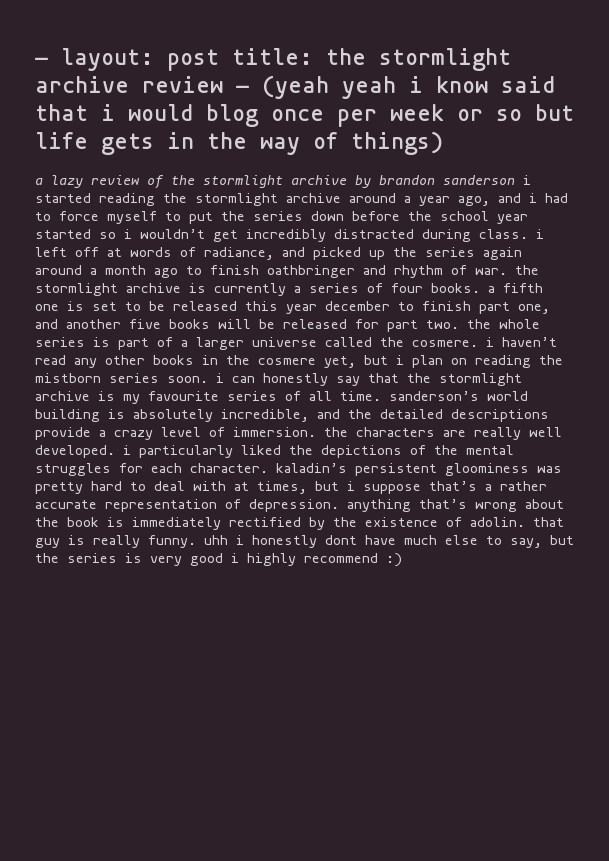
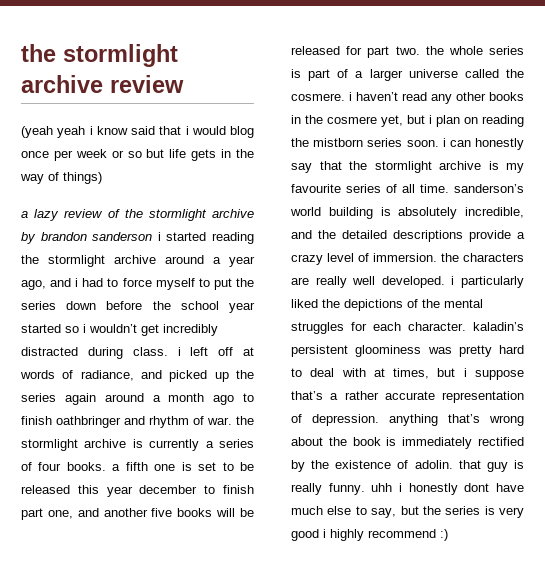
[35,48,313,71] — layout: post title: -> (21, 53) none
[236,85,249,93] — -> (184, 84) //

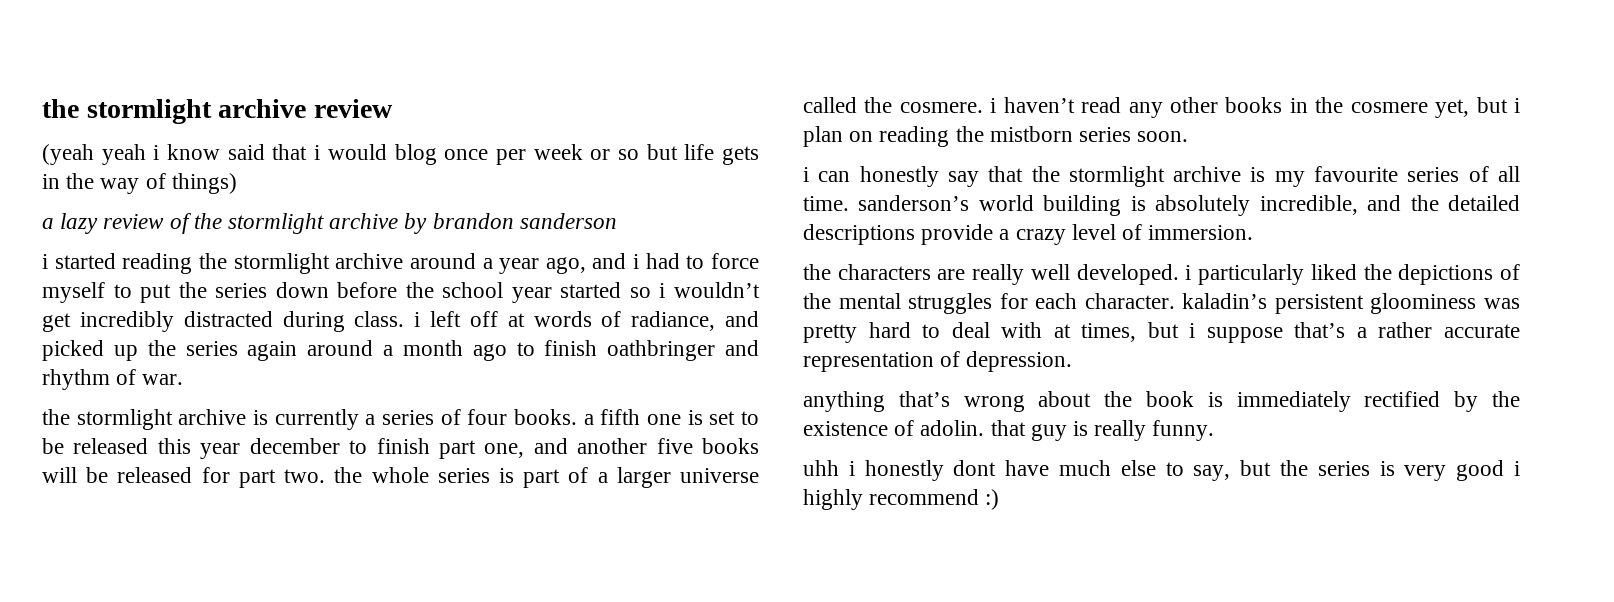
(153, 236) none -> (617, 221) //
(232, 421) none -> (184, 379) //
(439, 143) none -> (1189, 136) //
(437, 257) none -> (1254, 232) //
(379, 420) none -> (1073, 361) //
(365, 489) none -> (1215, 430) //

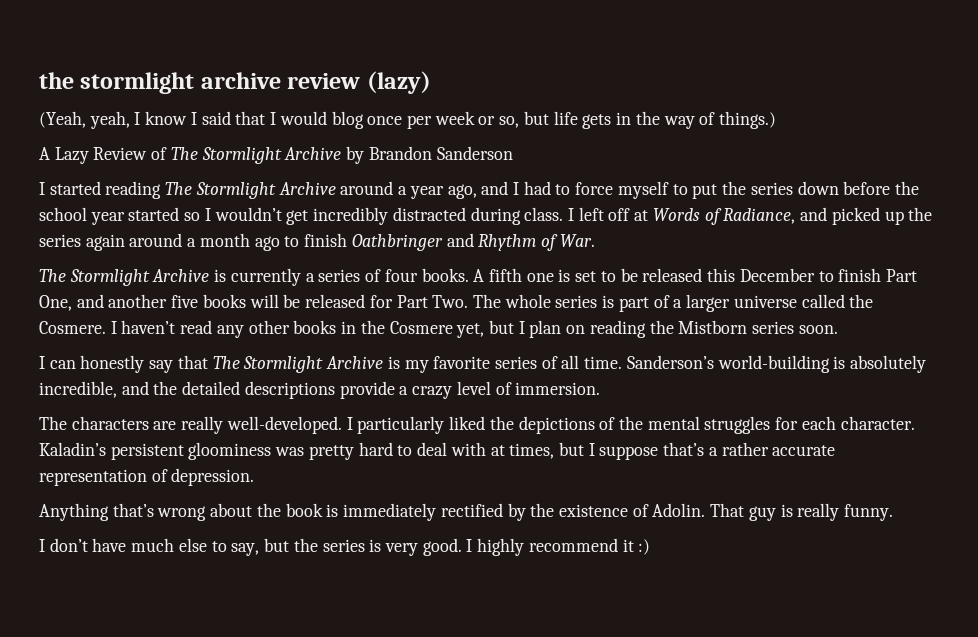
[42,144,221,165] // (yeah yeah i know -> [366,71,431,94] [39,111,197,129] (lazy) // (Yeah, yeah, I know I
[314,145,321,160] i -> [270,112,277,125] I
[617,149,639,160] so -> [499,116,520,128] so,
[171,173,237,194] [42,213,617,234] [42,253,404,274] things) // a lazy review of the stormlight archive by brandon sanderson // i started reading the stormlight archive -> [718,111,776,129] [39,146,513,164] [39,181,336,199] things.) // A Lazy Review of The Stormlight Archive by Brandon Sanderson // I started reading The Stormlight Archive
[633,254,640,269] i -> [512,182,519,195] I
[659,283,666,298] i -> [204,208,211,221] I
[414,312,421,327] i -> [567,208,574,221] I
[533,311,716,331] words of radiance, -> [652,208,796,225] Words of Radiance,
[607,340,759,361] [42,369,184,390] [42,409,247,430] oathbringer and rhythm of war. // the stormlight archive -> [351,233,595,251] [39,269,210,286] Oathbringer and Rhythm of War. // The Stormlight Archive
[583,414,594,425] a -> [473,269,485,282] A
[200,438,525,459] year december to finish part one, -> [739,268,917,282] [39,295,72,311] December to finish Part One,
[238,467,363,488] part two. the -> [396,294,501,308] Part Two. The
[899,98,997,113] cosmere. i -> [39,321,117,334] Cosmere. I
[1350,102,1428,113] cosmere -> [389,321,453,334] Cosmere
[1514,98,1520,113] i -> [518,321,525,334] I
[989,126,1073,142] mistborn -> [678,320,748,334] Mistborn
[803,167,809,182] i -> [39,356,45,369] I
[1031,166,1242,187] the stormlight archive -> [212,356,384,373] The Stormlight Archive
[1314,166,1399,182] favourite -> [433,356,491,369] favorite
[858,195,1122,216] sanderson’s world building -> [626,355,830,373] Sanderson’s world-building
[803,264,831,280] the -> [39,416,67,430] The
[1030,264,1192,285] well developed. i -> [226,416,353,434] well-developed. I
[1182,293,1268,309] kaladin’s -> [39,442,106,456] Kaladin’s
[1189,323,1196,338] i -> [588,443,595,456] I
[803,391,885,412] anything -> [39,503,109,521] Anything
[920,420,1026,436] adolin. that -> [652,503,745,517] Adolin. That
[803,460,997,481] uhh i honestly dont -> [39,538,88,552] I don’t
[1456,460,1520,481] good i -> [422,538,473,556] good. I
(980, 497) none -> [622,539,634,552] it

